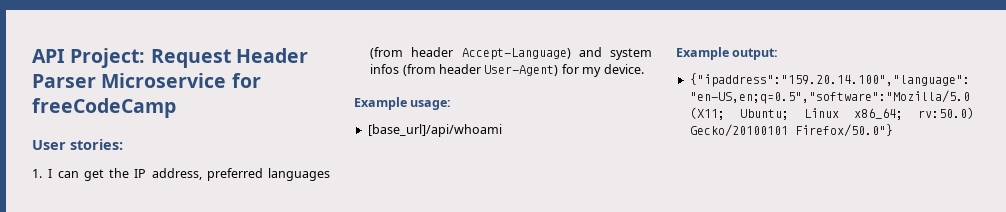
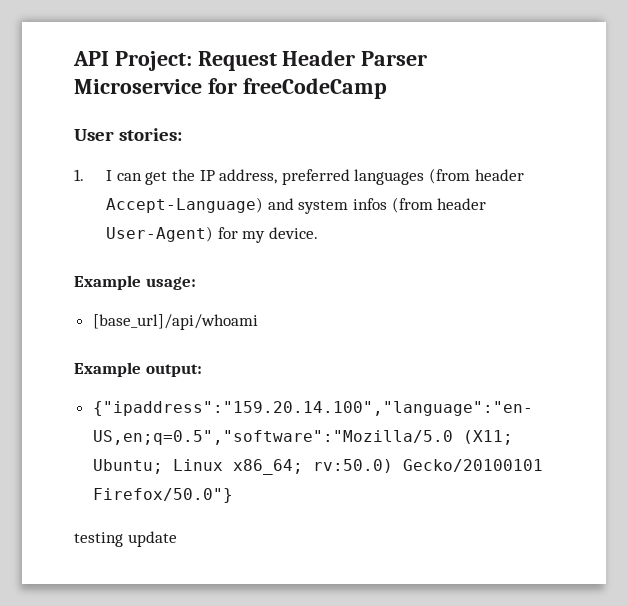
(893, 130) none -> [74,531,177,547] // testing update

